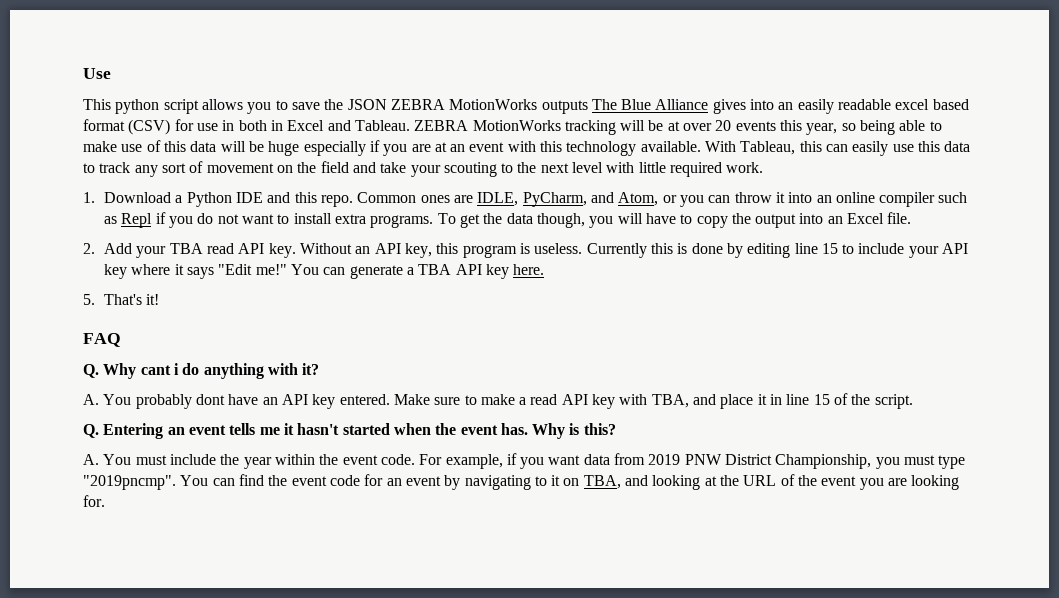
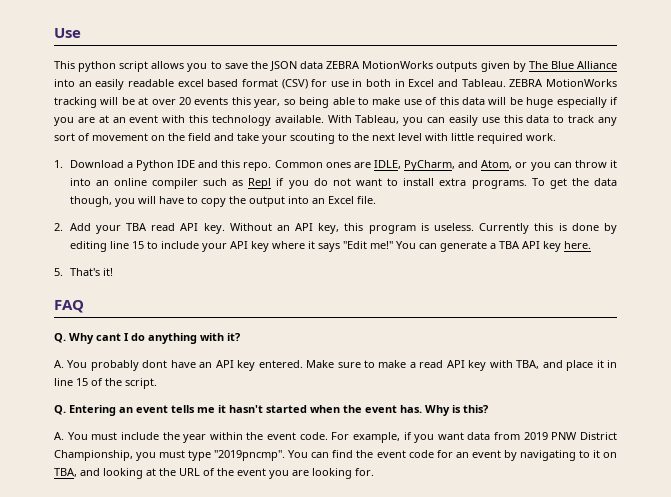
(387, 104) none -> [300,61,324,69] data
(588, 107) none -> [480,61,526,72] given by
[712,99,746,114] gives -> (618, 65) none
[799,141,822,152] this -> [403,117,424,126] you
[173,363,179,375] i -> [124,333,128,341] I

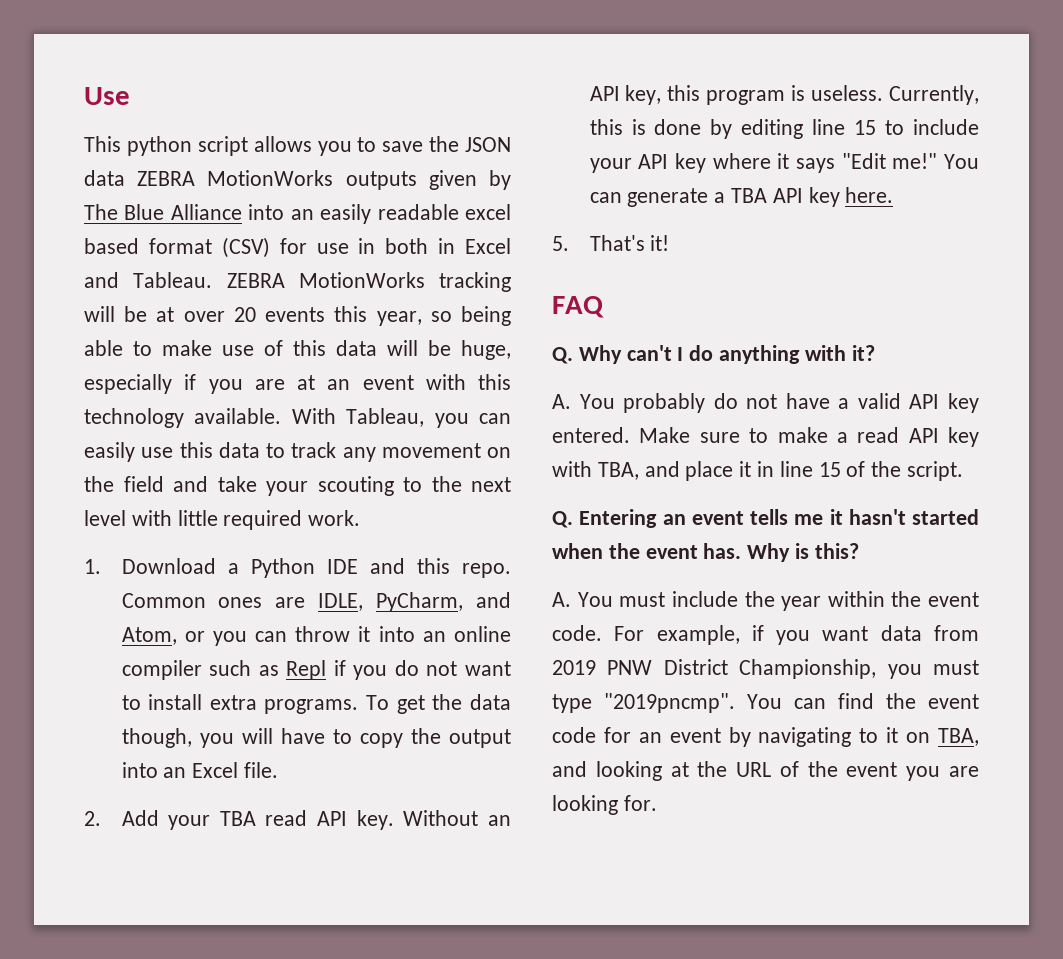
[526,97,554,108] huge -> [461,340,511,360] huge,
[54,133,90,141] sort of -> (376, 454) none
[479,223,530,234] Currently -> [889,85,979,105] Currently,
[96,333,121,341] cant -> [626,345,672,361] can't
[142,360,213,368] dont have an -> [713,393,901,409] do not have a valid

